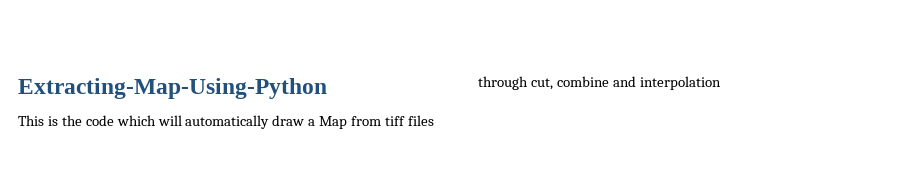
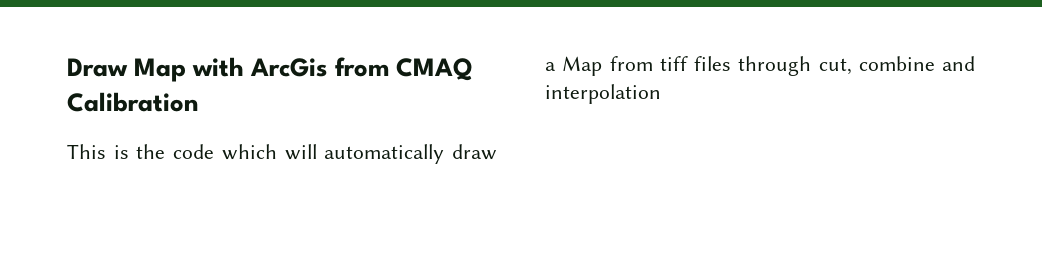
[18,78,327,99] Extracting-Map-Using-Python -> [67,57,472,82] [67,92,199,112] Draw Map with ArcGis from CMAQ Calibration

